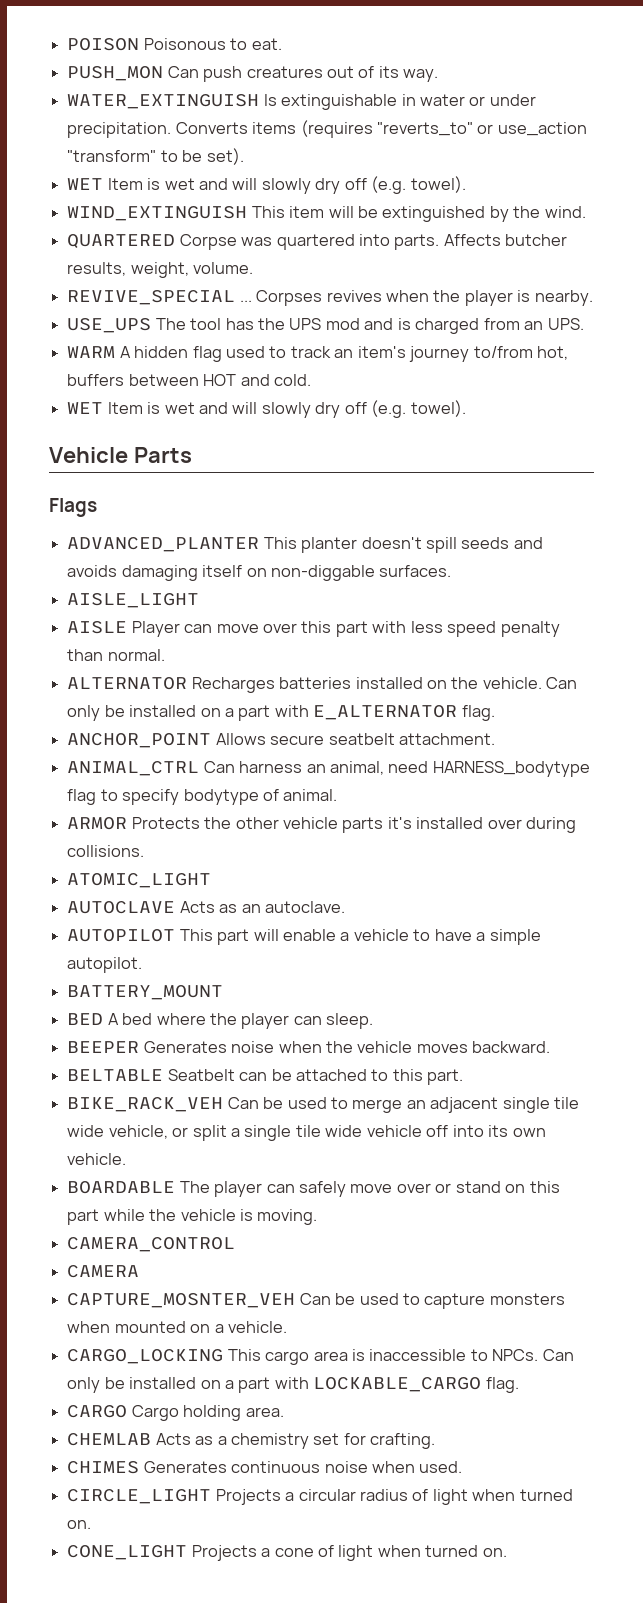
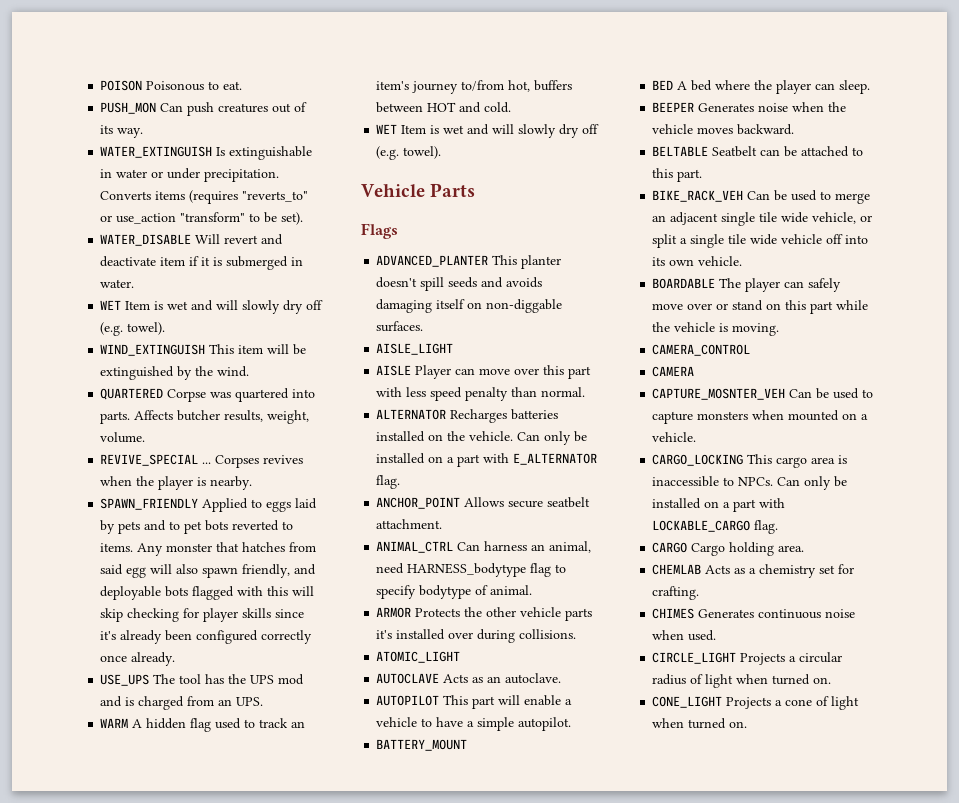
(244, 156) none -> [100,234,284,246] [100,256,304,270] [100,279,135,288] // WATER_DISABLE Will revert and deactivate item if it is submerged in water.
(593, 298) none -> [100,498,318,512] [100,520,294,534] [100,542,317,556] [100,564,317,578] [100,586,315,600] [100,608,305,622] [100,630,313,644] [100,652,176,666] // SPAWN_FRIENDLY Applied to eggs laid by pets and to pet bots reverted to items. Any monster that hatches from said egg will also spawn friendly, and deployable bots flagged with this will skip checking for player skills since it's already been configured correctly once already.

